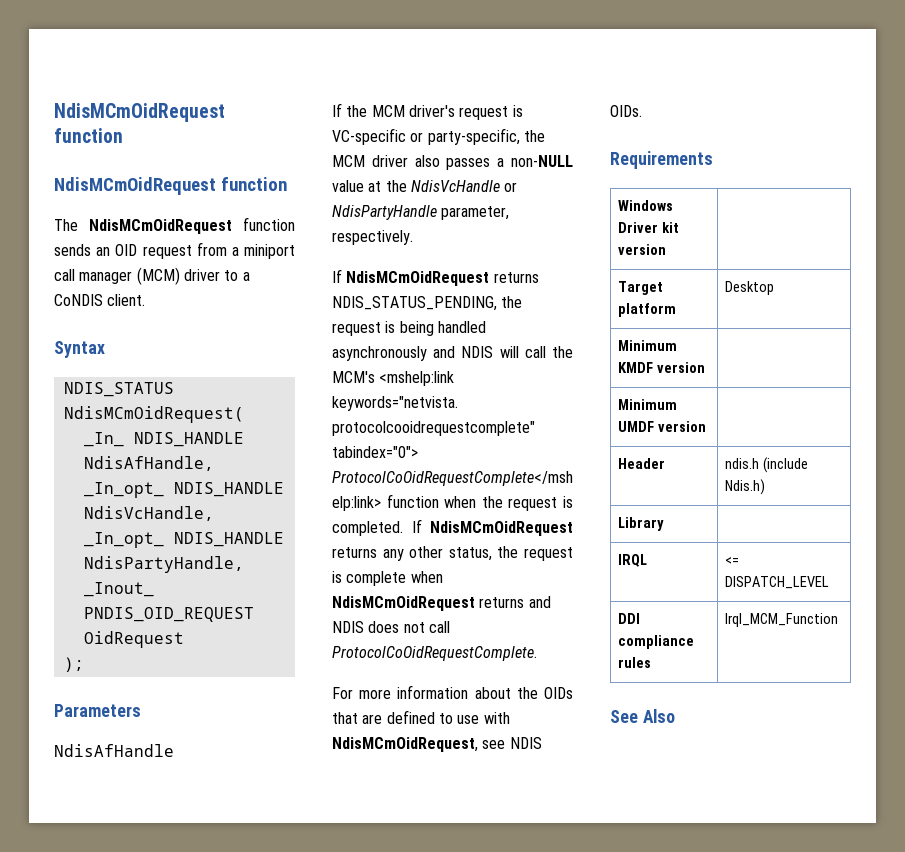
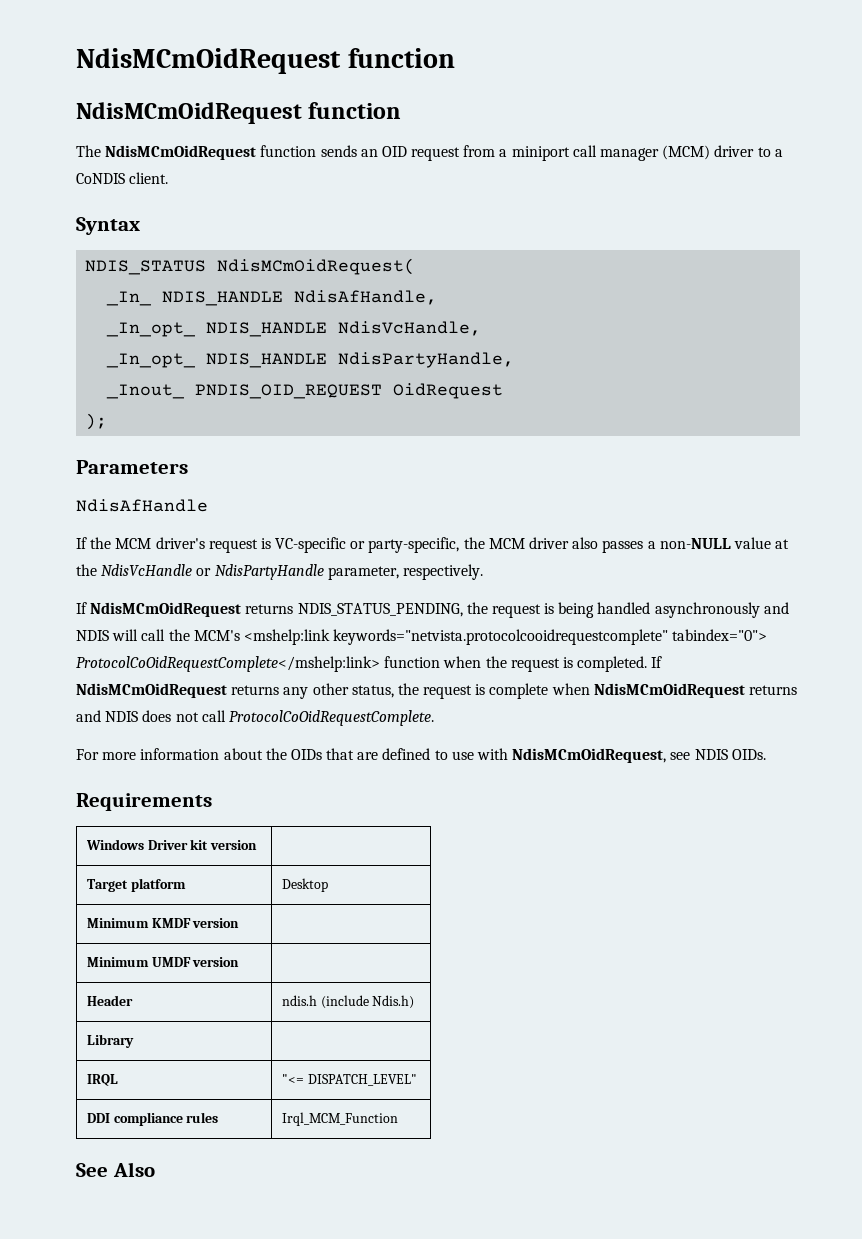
[725,557,740,565] [725,576,830,589] <= DISPATCH_LEVEL -> [281,1074,417,1086] "<= DISPATCH_LEVEL"

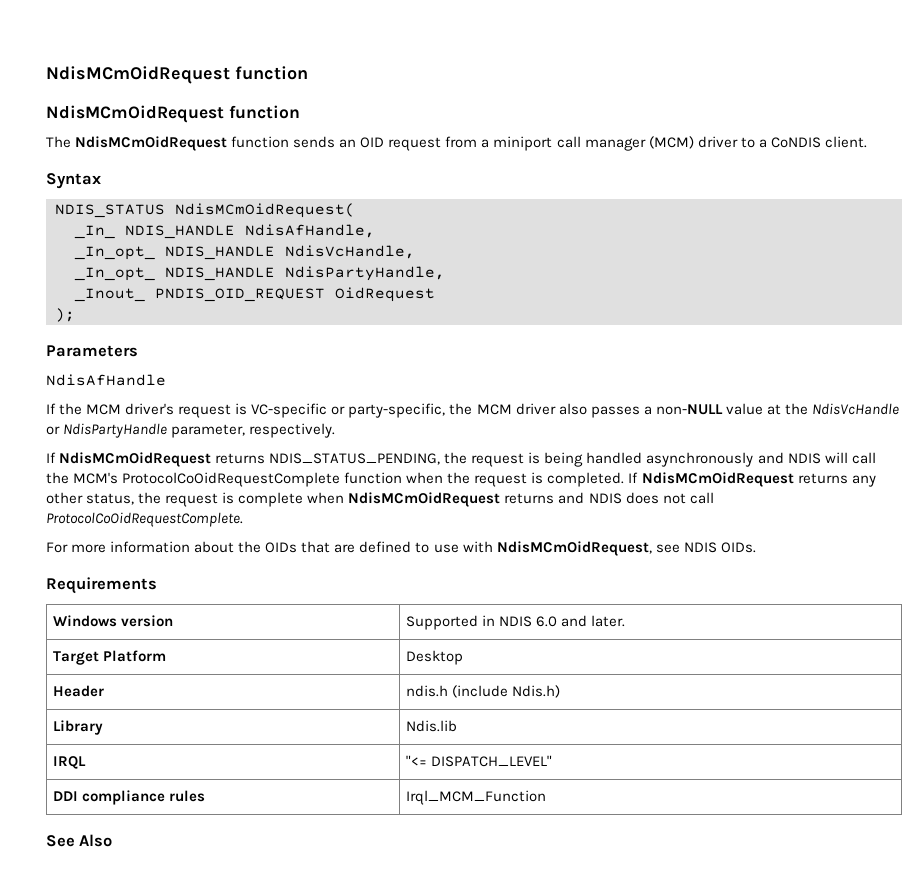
[243,629,768,645] [76,656,380,672] <mshelp:link keywords="netvista.protocolcooidrequestcomplete" tabindex="0"> ProtocolCoOidRequestComplete</mshelp:link> -> [122,472,341,487] ProtocolCoOidRequestComplete
[147,839,258,850] Driver kit version | -> [121,615,174,627] [406,615,626,630] version | Supported in NDIS 6.0 and later.
[130,878,186,892] platform -> [103,650,167,662] Platform
[86,918,240,928] [86,957,240,967] // Minimum KMDF version | // Minimum UMDF version | -> (464, 657) none
(134, 1041) none -> [406,720,458,732] Ndis.lib

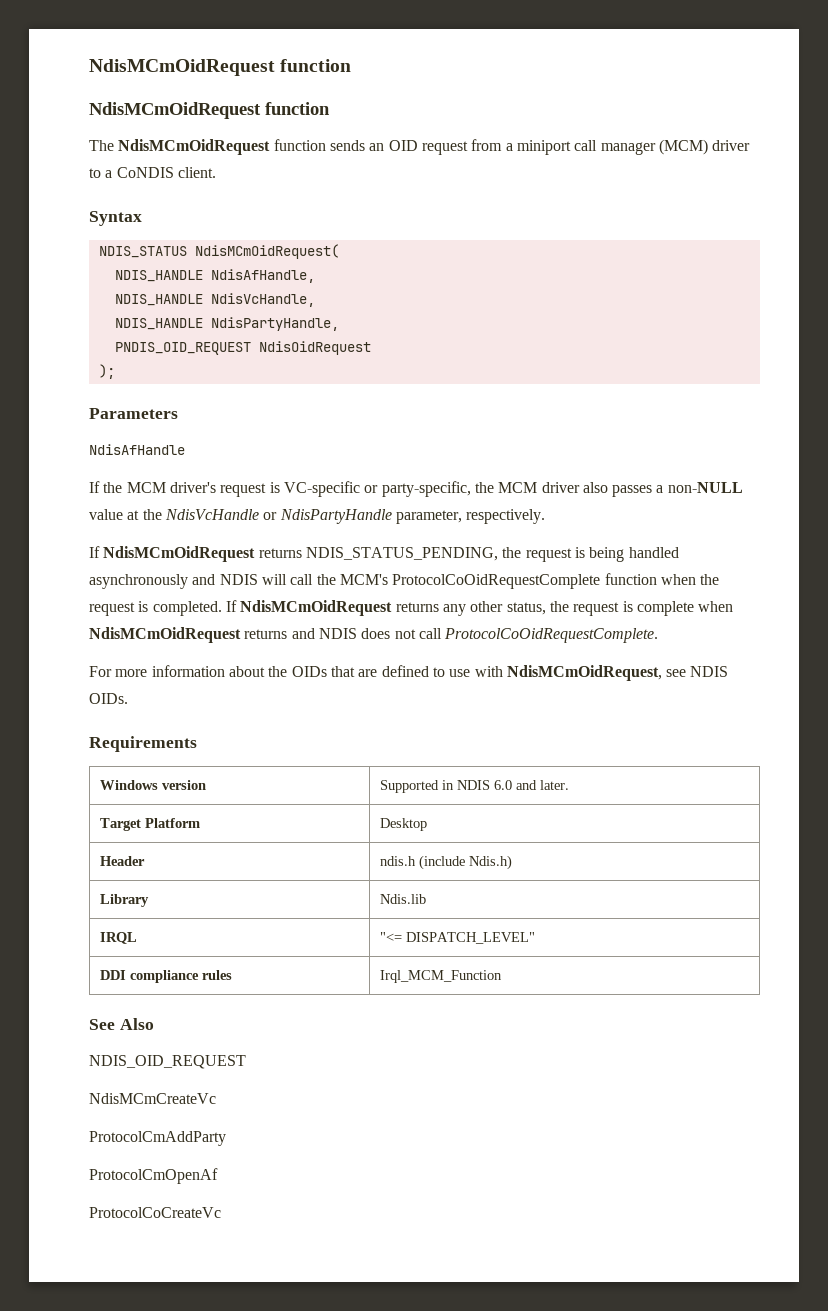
[74,225,115,239] _In_ -> (339, 251) none
[74,246,155,260] _In_opt_ -> (315, 276) none
[74,267,155,281] _In_opt_ -> (315, 300) none
[74,287,435,302] _Inout_ PNDIS_OID_REQUEST OidRequest -> [114,341,371,355] PNDIS_OID_REQUEST NdisOidRequest
(113, 840) none -> [89,1055,246,1069] [89,1093,216,1104] [89,1131,226,1146] [89,1168,218,1184] [89,1207,221,1218] // NDIS_OID_REQUEST // NdisMCmCreateVc // ProtocolCmAddParty // ProtocolCmOpenAf // ProtocolCoCreateVc

